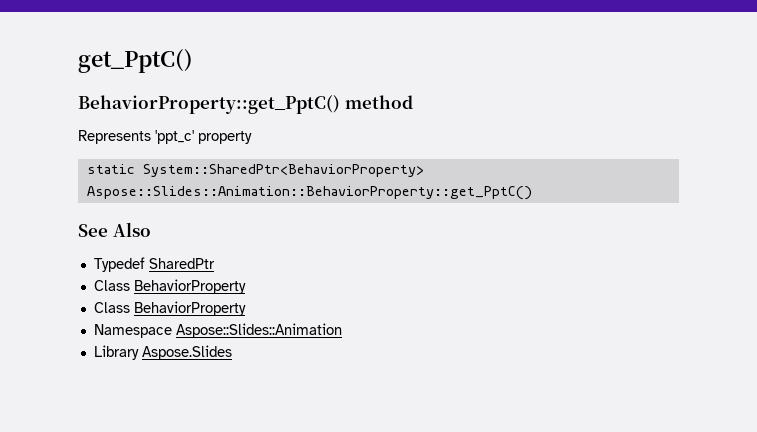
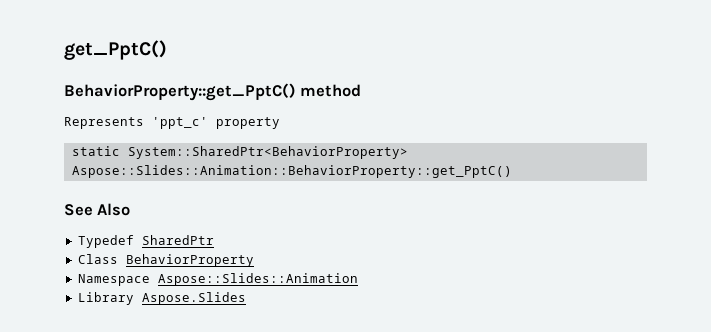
[93,301,246,316] // Class BehaviorProperty -> (254, 260) none

